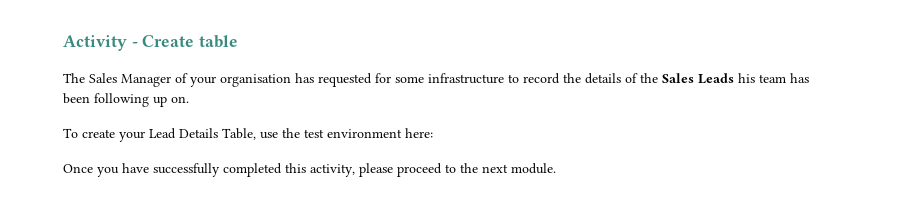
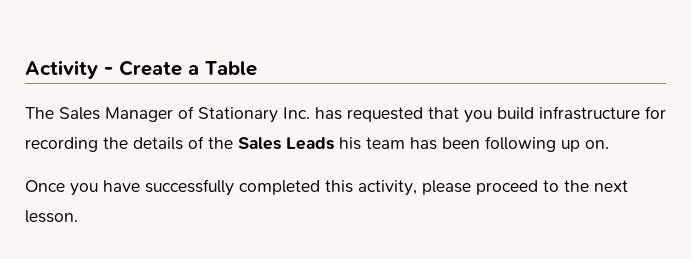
[199,35,239,48] table -> [188,61,257,76] a Table
[190,73,560,87] your organisation has requested for some infrastructure to record -> [198,106,666,123] [25,137,98,152] Stationary Inc. has requested that you build infrastructure for recording
[63,128,433,142] // To create your Lead Details Table, use the test environment here: -> (609, 144) none
[511,163,556,174] module. -> [25,210,78,223] lesson.

